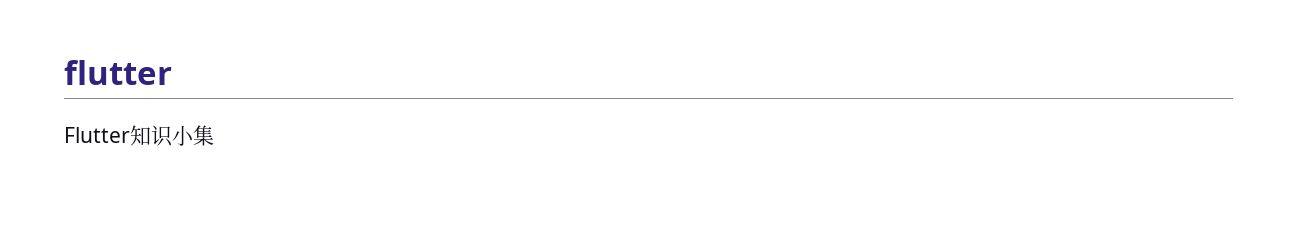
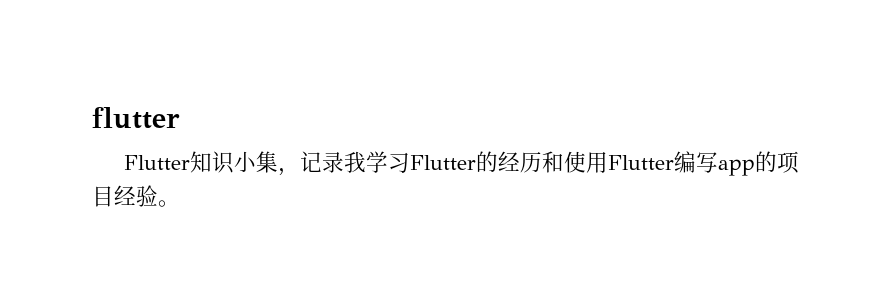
(214, 135) none -> [277,151,799,176] [92,185,180,207] ，记录我学习Flutter的经历和使用Flutter编写app的项目经验。

